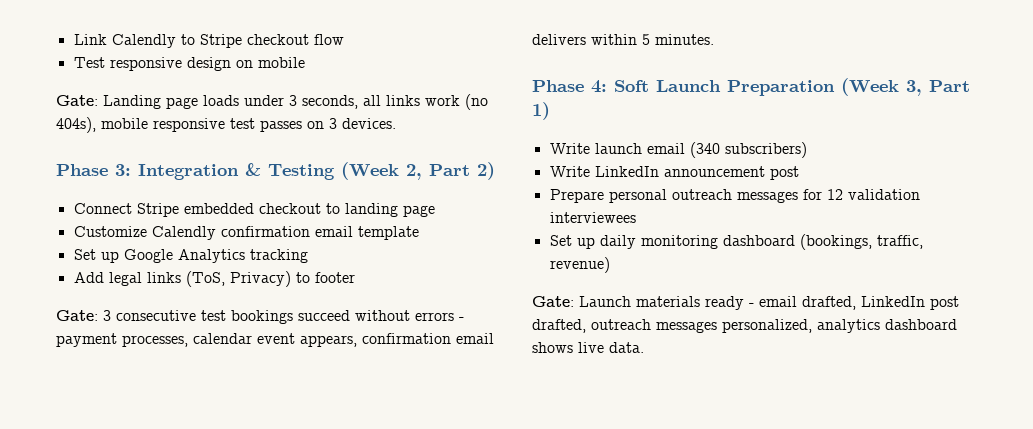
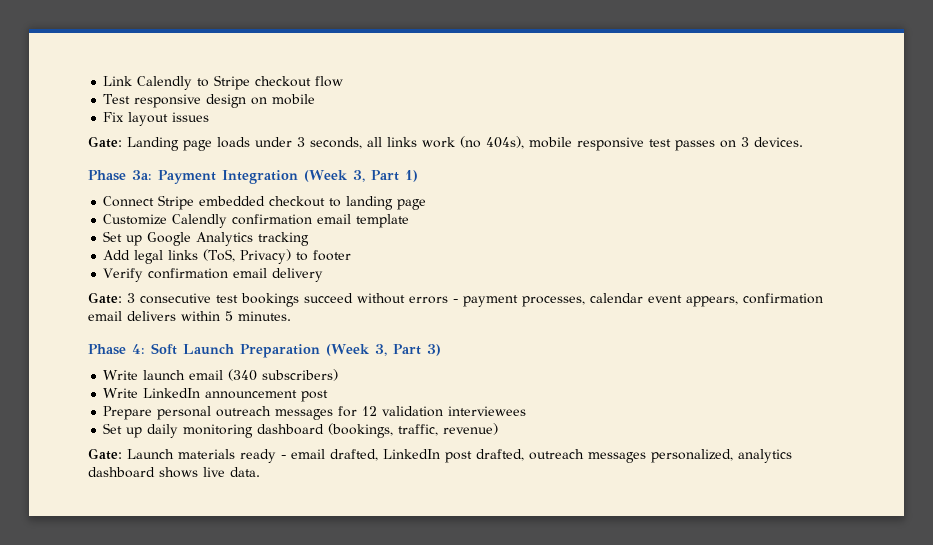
(305, 62) none -> [103,112,210,126] // Fix layout issues
[115,162,495,180] 3: Integration & Testing (Week 2, Part 2) -> [132,170,418,184] 3a: Payment Integration (Week 3, Part 1)
(355, 277) none -> [103,268,324,282] // Verify confirmation email delivery
[532,102,550,120] 1) -> [426,344,441,356] 3)

